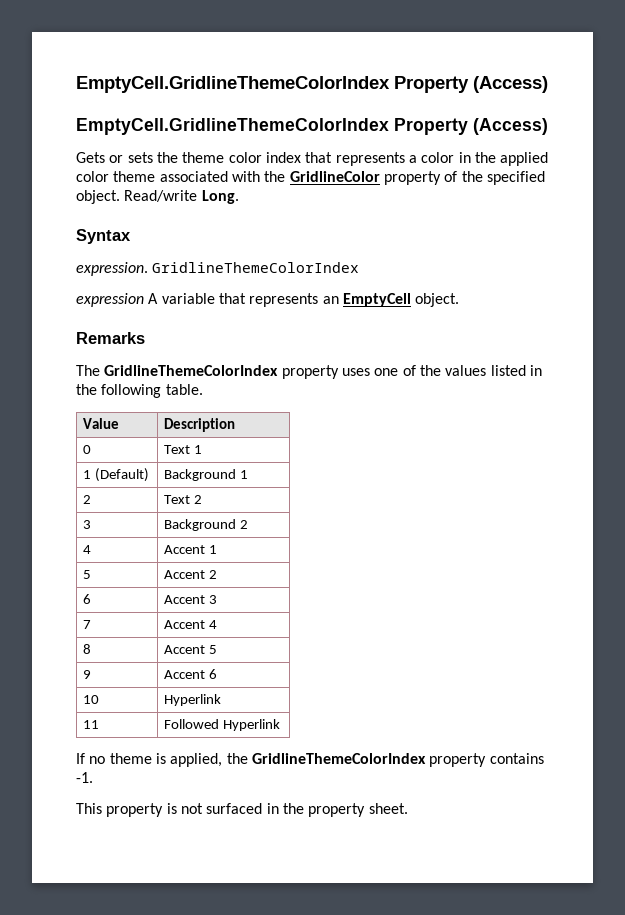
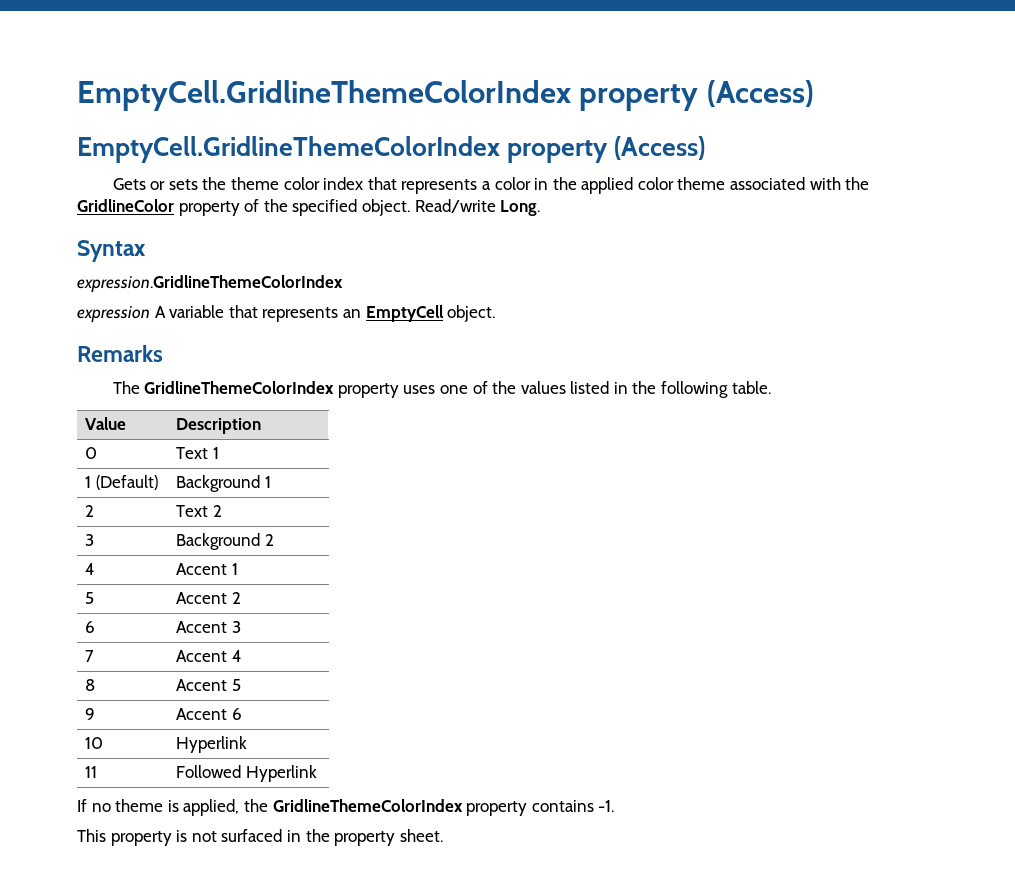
[76,76,469,93] EmptyCell.GridlineThemeColorIndex Property -> [77,80,699,111] EmptyCell.GridlineThemeColorIndex property
[394,118,468,135] Property -> [507,140,609,163] property
[76,262,360,276] expression. GridlineThemeColorIndex -> [77,275,343,293] expression.GridlineThemeColorIndex

